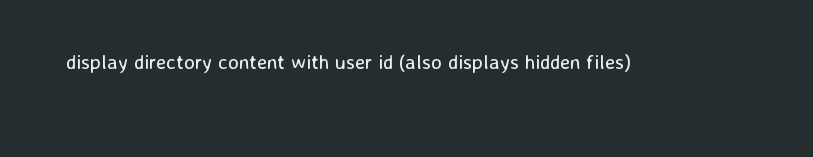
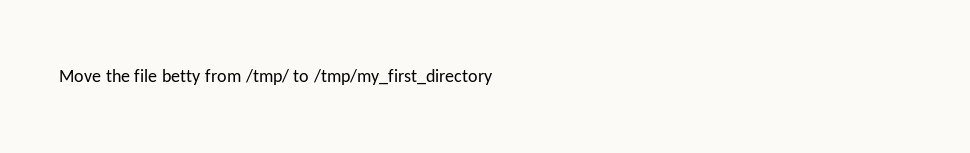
[66,54,631,73] display directory content with user id (also displays hidden files) -> [59,69,494,85] Move the file betty from /tmp/ to /tmp/my_first_directory

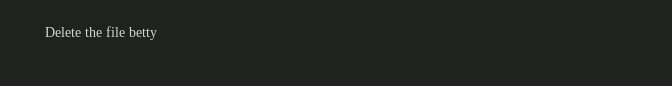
[59,70,101,82] Move -> [45,27,81,37] Delete
[204,69,494,85] from /tmp/ to /tmp/my_first_directory -> (157, 33) none

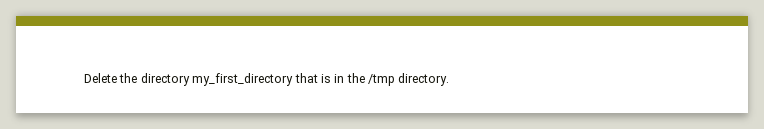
[106,26,157,40] file betty -> [140,73,450,86] directory my_first_directory that is in the /tmp directory.

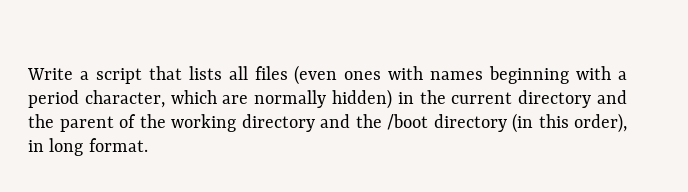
[84,73,450,86] Delete the directory my_first_directory that is in the /tmp directory. -> [27,65,627,85] [28,89,627,109] [28,113,627,133] [28,138,148,156] Write a script that lists all files (even ones with names beginning with a period character, which are normally hidden) in the current directory and the parent of the working directory and the /boot directory (in this order), in long format.

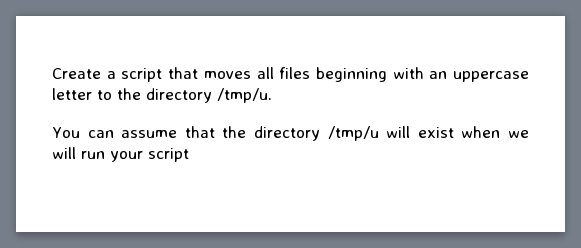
[27,68,73,80] Write -> [52,68,101,79] Create
[188,66,222,80] lists -> [203,71,251,79] moves
[294,65,627,85] [28,89,627,109] [28,113,627,133] [28,138,148,156] (even ones with names beginning with a period character, which are normally hidden) in the current directory and the parent of the working directory and the /boot directory (in this order), in long format. -> [315,67,529,82] [52,88,272,103] [52,126,529,141] [52,147,189,162] beginning with an uppercase letter to the directory /tmp/u. // You can assume that the directory /tmp/u will exist when we will run your script

